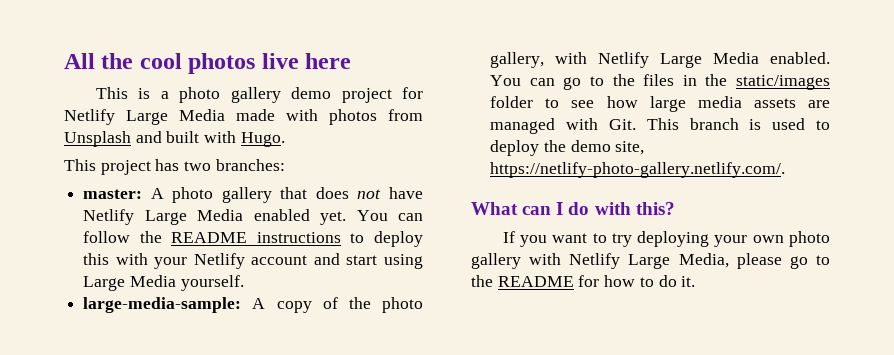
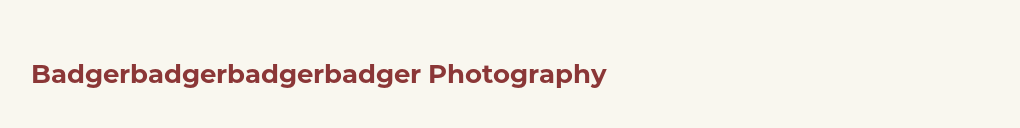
[64,53,352,74] [95,87,424,103] [64,109,423,125] [64,131,285,147] [64,159,285,175] [83,187,423,203] [83,209,423,225] [83,231,423,247] [83,253,423,269] [83,275,244,291] [83,297,423,313] [490,52,830,68] [490,74,830,90] [490,96,830,112] [490,118,830,134] [490,140,645,156] [490,162,786,178] [471,202,675,215] [502,231,830,247] [471,253,830,269] [471,275,696,287] All the cool photos live here // This is a photo gallery demo project for Netlify Large Media made with photos from Unsplash and built with Hugo. // This project has two branches: // master: A photo gallery that does not have Netlify Large Media enabled yet. You can follow the README instructions to deploy this with your Netlify account and start using Large Media yourself. // large-media-sample: A copy of the photo gallery, with Netlify Large Media enabled. You can go to the files in the static/images folder to see how large media assets are managed with Git. This branch is used to deploy the demo site, https://netlify-photo-gallery.netlify.com/. // What can I do with this? // If you want to try deploying your own photo gallery with Netlify Large Media, please go to the README for how to do it. -> [31,64,608,88] Badgerbadgerbadgerbadger Photography

